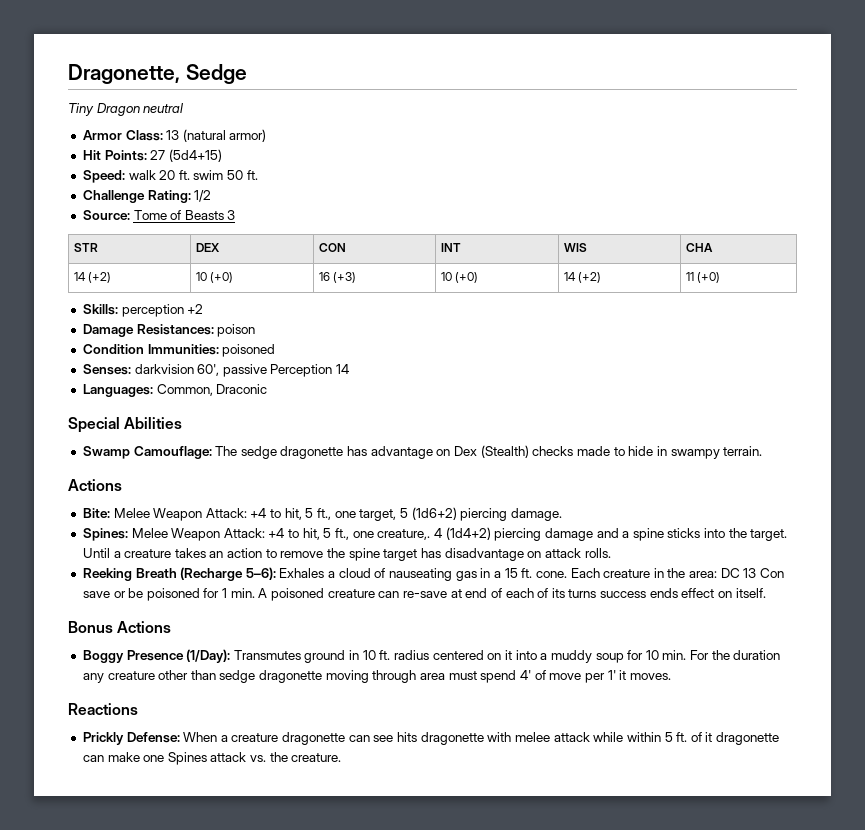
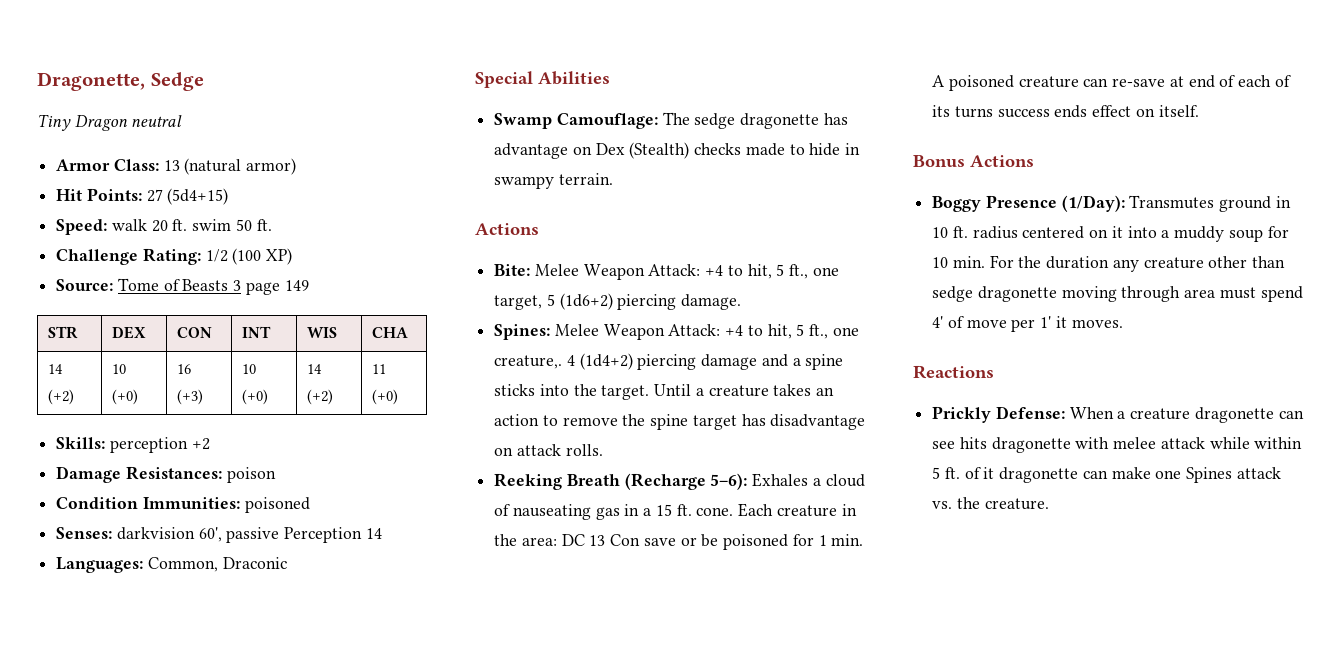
(212, 196) none -> [232,248,293,265] (100 XP)
(236, 215) none -> [245,280,309,295] page 149

